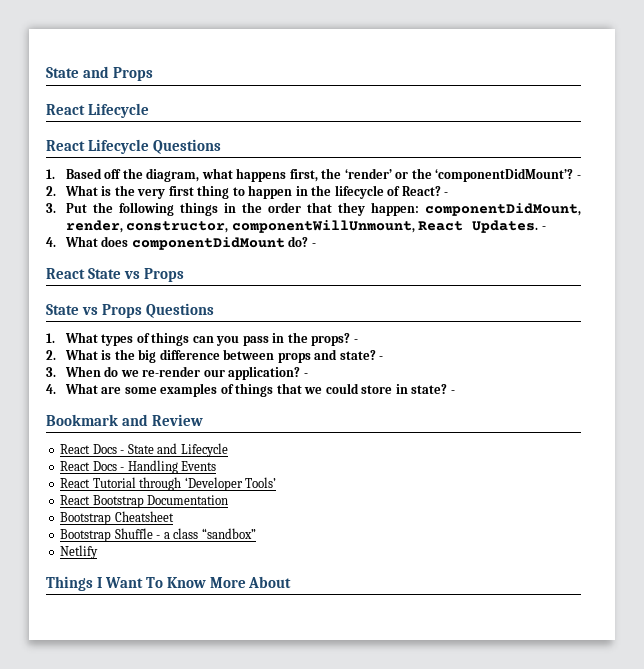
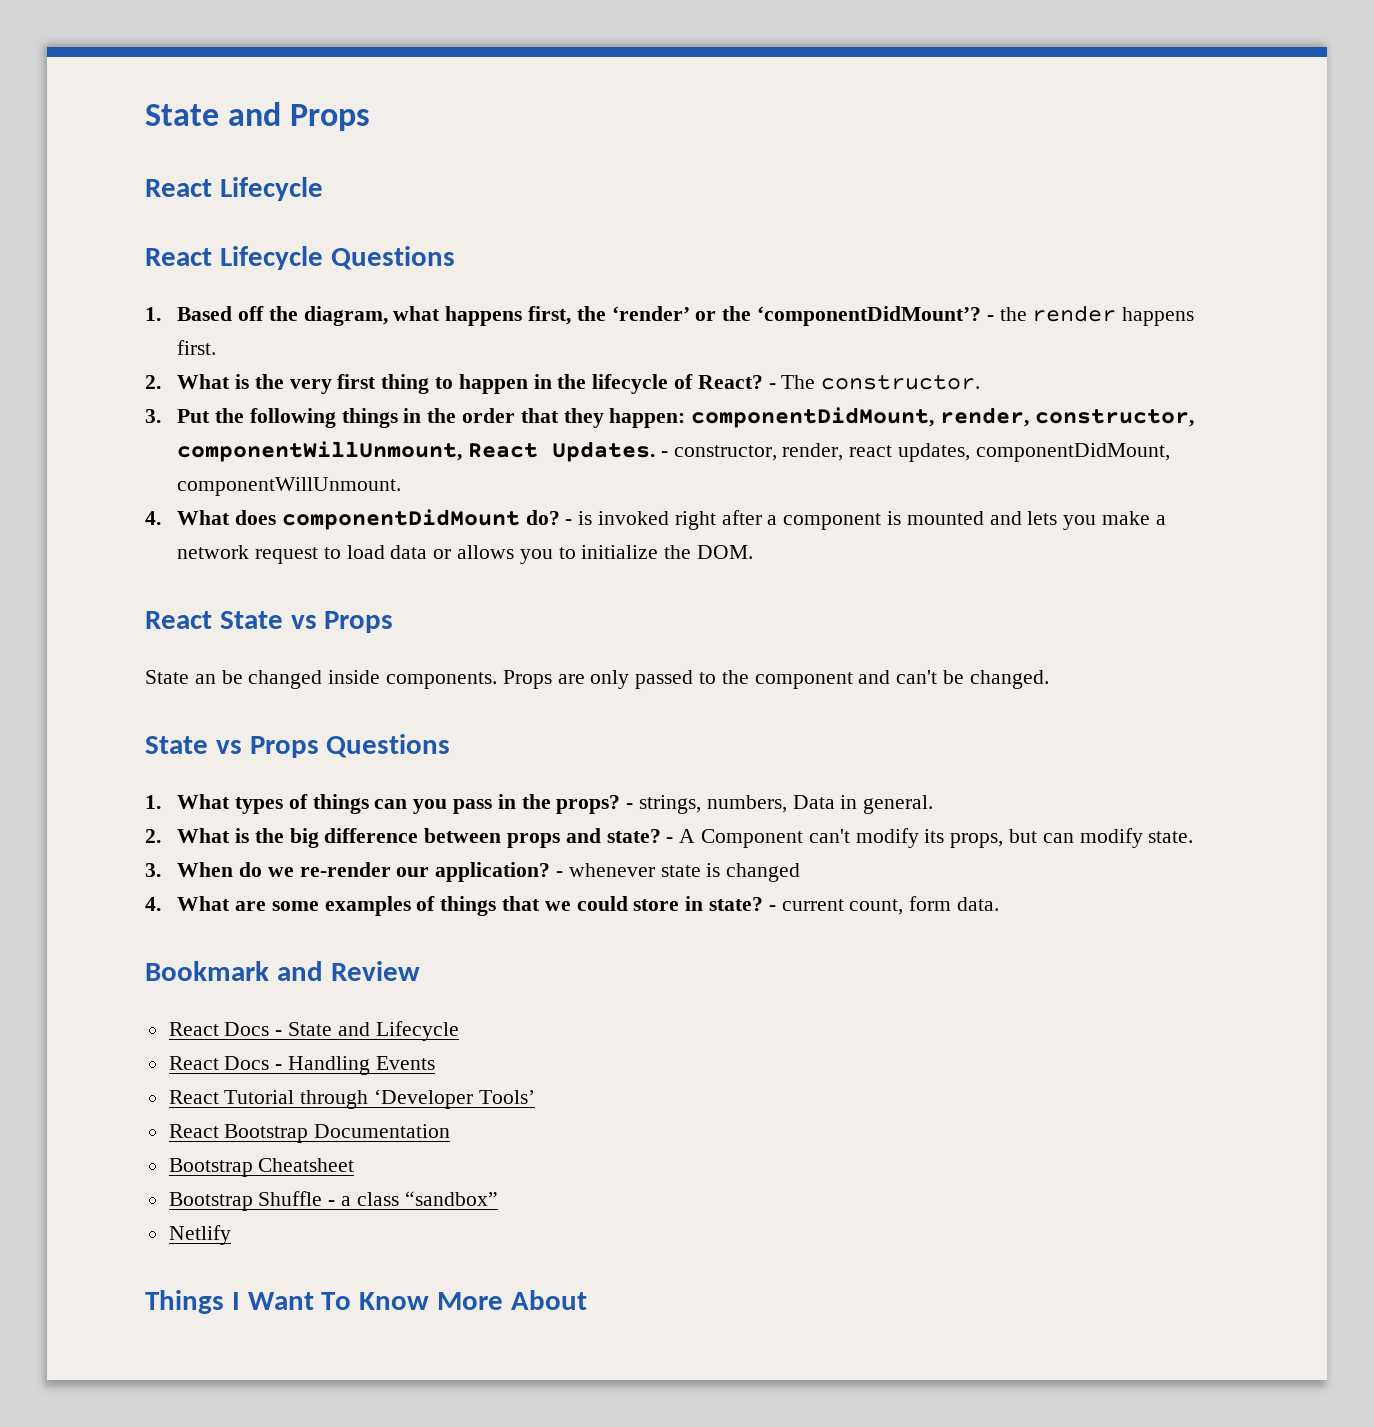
(581, 177) none -> [999,305,1195,326] [177,340,217,355] the render happens first.
(449, 194) none -> [781,375,981,390] The constructor.
(546, 228) none -> [673,443,1170,462] [177,477,402,496] constructor, render, react updates, componentDidMount, componentWillUnmount.
[46,268,184,282] // React State vs Props -> [578,510,1166,530] [177,545,753,564] [145,611,394,633] [145,670,1049,689] is invoked right after a component is mounted and lets you make a network request to load data or allows you to initialize the DOM. // React State vs Props // State an be changed inside components. Props are only passed to the component and can't be changed.
(358, 341) none -> [638,795,934,814] strings, numbers, Data in general.
(384, 358) none -> [679,828,1194,848] A Component can't modify its props, but can modify state.
(308, 375) none -> [568,863,801,882] whenever state is changed
(455, 392) none -> [781,896,1000,915] current count, form data.

